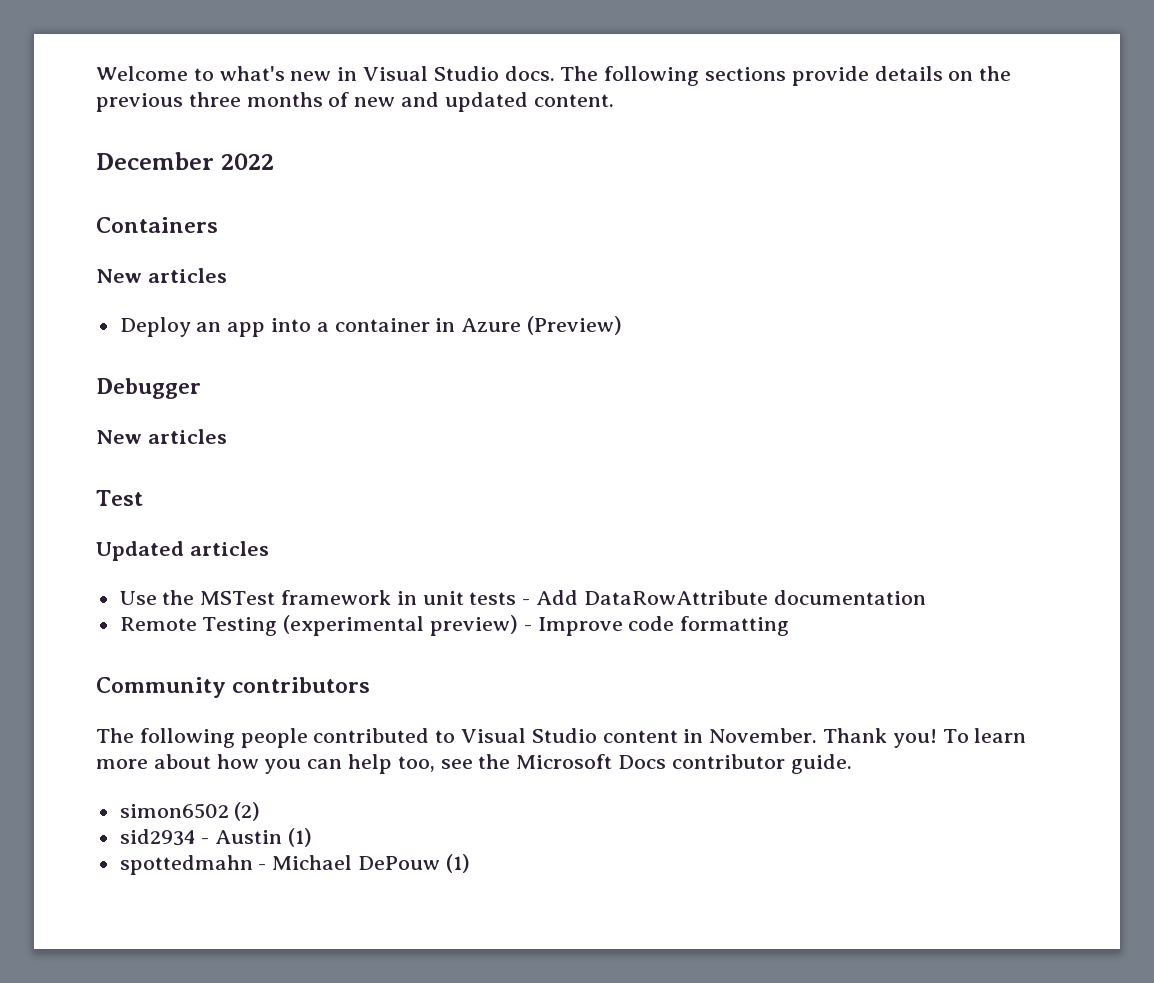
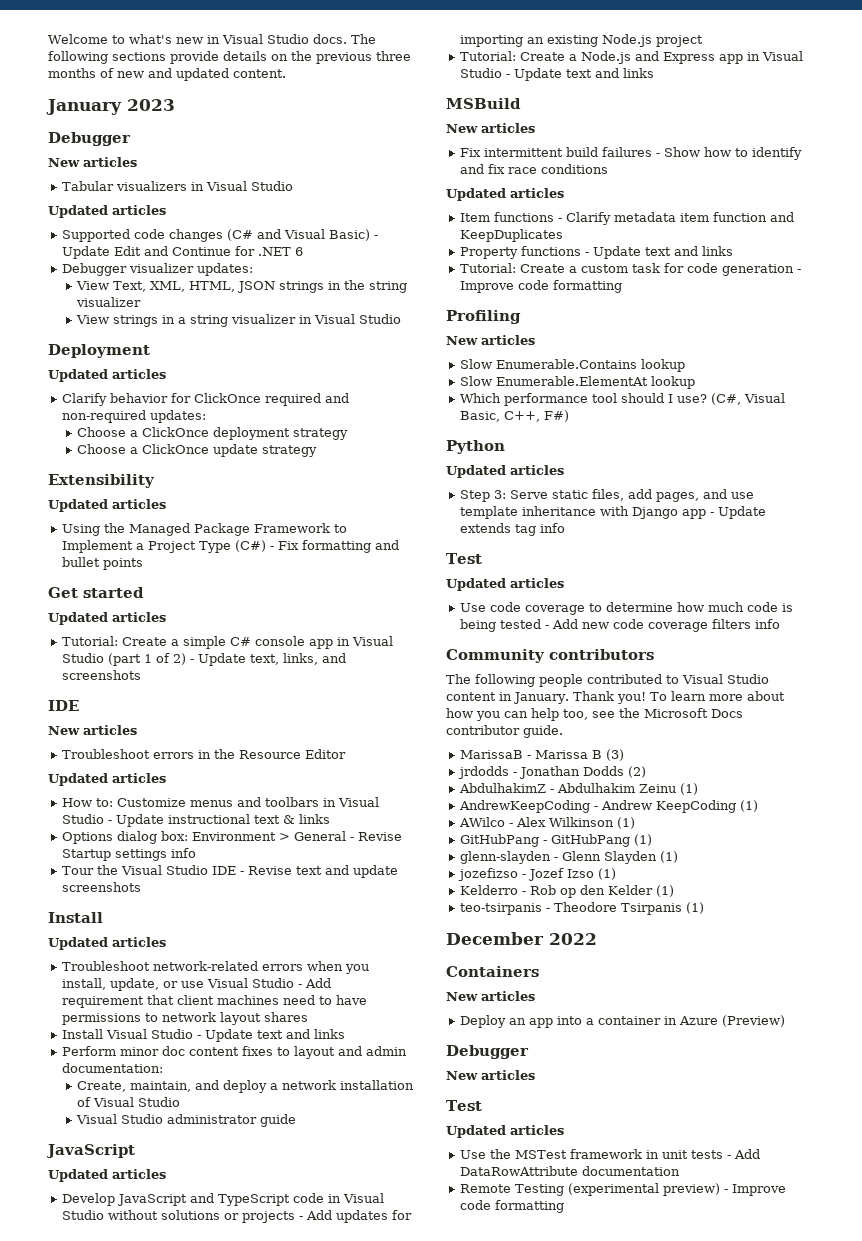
(614, 100) none -> [46,99,175,115] [48,132,131,146] [48,157,137,167] [62,181,294,191] [48,205,166,218] [62,229,379,242] [62,246,304,259] [62,263,254,276] [76,280,408,293] [76,297,142,307] [76,314,402,327] [48,344,150,358] [48,369,166,382] [62,393,350,406] [62,410,207,423] [77,427,349,440] [77,444,318,457] [48,474,155,488] [48,499,166,512] [62,523,348,536] [62,540,400,553] [62,557,144,570] [48,587,144,598] [48,612,166,625] [62,636,394,649] [62,653,347,666] [62,670,142,680] [48,700,79,711] [48,725,137,735] [62,749,347,759] [48,773,166,786] [62,797,380,807] [62,814,331,827] [62,831,403,844] [62,848,197,861] [62,865,399,878] [62,882,142,892] [48,912,103,923] [48,937,166,950] [62,961,370,974] [62,978,332,991] [62,995,368,1008] [62,1012,309,1025] [62,1029,346,1042] [62,1046,408,1059] [62,1063,164,1073] [77,1080,415,1093] [77,1097,181,1107] [76,1114,297,1127] [46,1144,135,1158] [48,1169,166,1182] [62,1193,385,1206] [62,1210,413,1223] [460,34,704,47] [460,51,804,64] [460,68,655,81] [446,98,521,109] [446,123,535,133] [460,147,803,160] [460,164,609,174] [446,188,564,201] [460,212,795,225] [460,229,564,242] [460,246,734,259] [460,263,802,276] [460,280,623,293] [446,310,521,324] [446,335,535,345] [460,359,686,372] [460,376,696,389] [460,393,786,406] [460,410,570,422] [446,440,505,454] [446,465,564,478] [460,489,755,502] [460,506,767,519] [460,523,566,536] [446,553,482,564] [446,578,564,591] [460,602,794,615] [460,619,781,632] [446,649,654,663] [446,674,769,687] [446,691,785,704] [446,708,743,721] [446,725,563,738] [460,749,625,761] [458,766,647,779] [459,783,699,795] [459,800,759,813] [459,817,636,829] [460,834,653,847] [460,851,679,864] [458,868,617,881] [460,885,675,898] [460,902,705,915] // January 2023 // Debugger // New articles // Tabular visualizers in Visual Studio // Updated articles // Supported code changes (C# and Visual Basic) - Update Edit and Continue for .NET 6 // Debugger visualizer updates: // View Text, XML, HTML, JSON strings in the string visualizer // View strings in a string visualizer in Visual Studio // Deployment // Updated articles // Clarify behavior for ClickOnce required and non-required updates: // Choose a ClickOnce deployment strategy // Choose a ClickOnce update strategy // Extensibility // Updated articles // Using the Managed Package Framework to Implement a Project Type (C#) - Fix formatting and bullet points // Get started // Updated articles // Tutorial: Create a simple C# console app in Visual Studio (part 1 of 2) - Update text, links, and screenshots // IDE // New articles // Troubleshoot errors in the Resource Editor // Updated articles // How to: Customize menus and toolbars in Visual Studio - Update instructional text & links // Options dialog box: Environment > General - Revise Startup settings info // Tour the Visual Studio IDE - Revise text and update screenshots // Install // Updated articles // Troubleshoot network-related errors when you install, update, or use Visual Studio - Add requirement that client machines need to have permissions to network layout shares // Install Visual Studio - Update text and links // Perform minor doc content fixes to layout and admin documentation: // Create, maintain, and deploy a network installation of Visual Studio // Visual Studio administrator guide // JavaScript // Updated articles // Develop JavaScript and TypeScript code in Visual Studio without solutions or projects - Add updates for importing an existing Node.js project // Tutorial: Create a Node.js and Express app in Visual Studio - Update text and links // MSBuild // New articles // Fix intermittent build failures - Show how to identify and fix race conditions // Updated articles // Item functions - Clarify metadata item function and KeepDuplicates // Property functions - Update text and links // Tutorial: Create a custom task for code generation - Improve code formatting // Profiling // New articles // Slow Enumerable.Contains lookup // Slow Enumerable.ElementAt lookup // Which performance tool should I use? (C#, Visual Basic, C++, F#) // Python // Updated articles // Step 3: Serve static files, add pages, and use template inheritance with Django app - Update extends tag info // Test // Updated articles // Use code coverage to determine how much code is being tested - Add new code coverage filters info // Community contributors // The following people contributed to Visual Studio content in January. Thank you! To learn more about how you can help too, see the Microsoft Docs contributor guide. // MarissaB - Marissa B (3) // jrdodds - Jonathan Dodds (2) // AbdulhakimZ - Abdulhakim Zeinu (1) // AndrewKeepCoding - Andrew KeepCoding (1) // AWilco - Alex Wilkinson (1) // GitHubPang - GitHubPang (1) // glenn-slayden - Glenn Slayden (1) // jozefizso - Jozef Izso (1) // Kelderro - Rob op den Kelder (1) // teo-tsirpanis - Theodore Tsirpanis (1)
[96,677,371,698] [96,728,1027,748] [96,754,852,774] [119,802,261,821] [119,828,313,847] [119,854,470,875] // Community contributors // The following people contributed to Visual Studio content in November. Thank you! To learn more about how you can help too, see the Microsoft Docs contributor guide. // simon6502 (2) // sid2934 - Austin (1) // spottedmahn - Michael DePouw (1) -> (565, 1206) none

